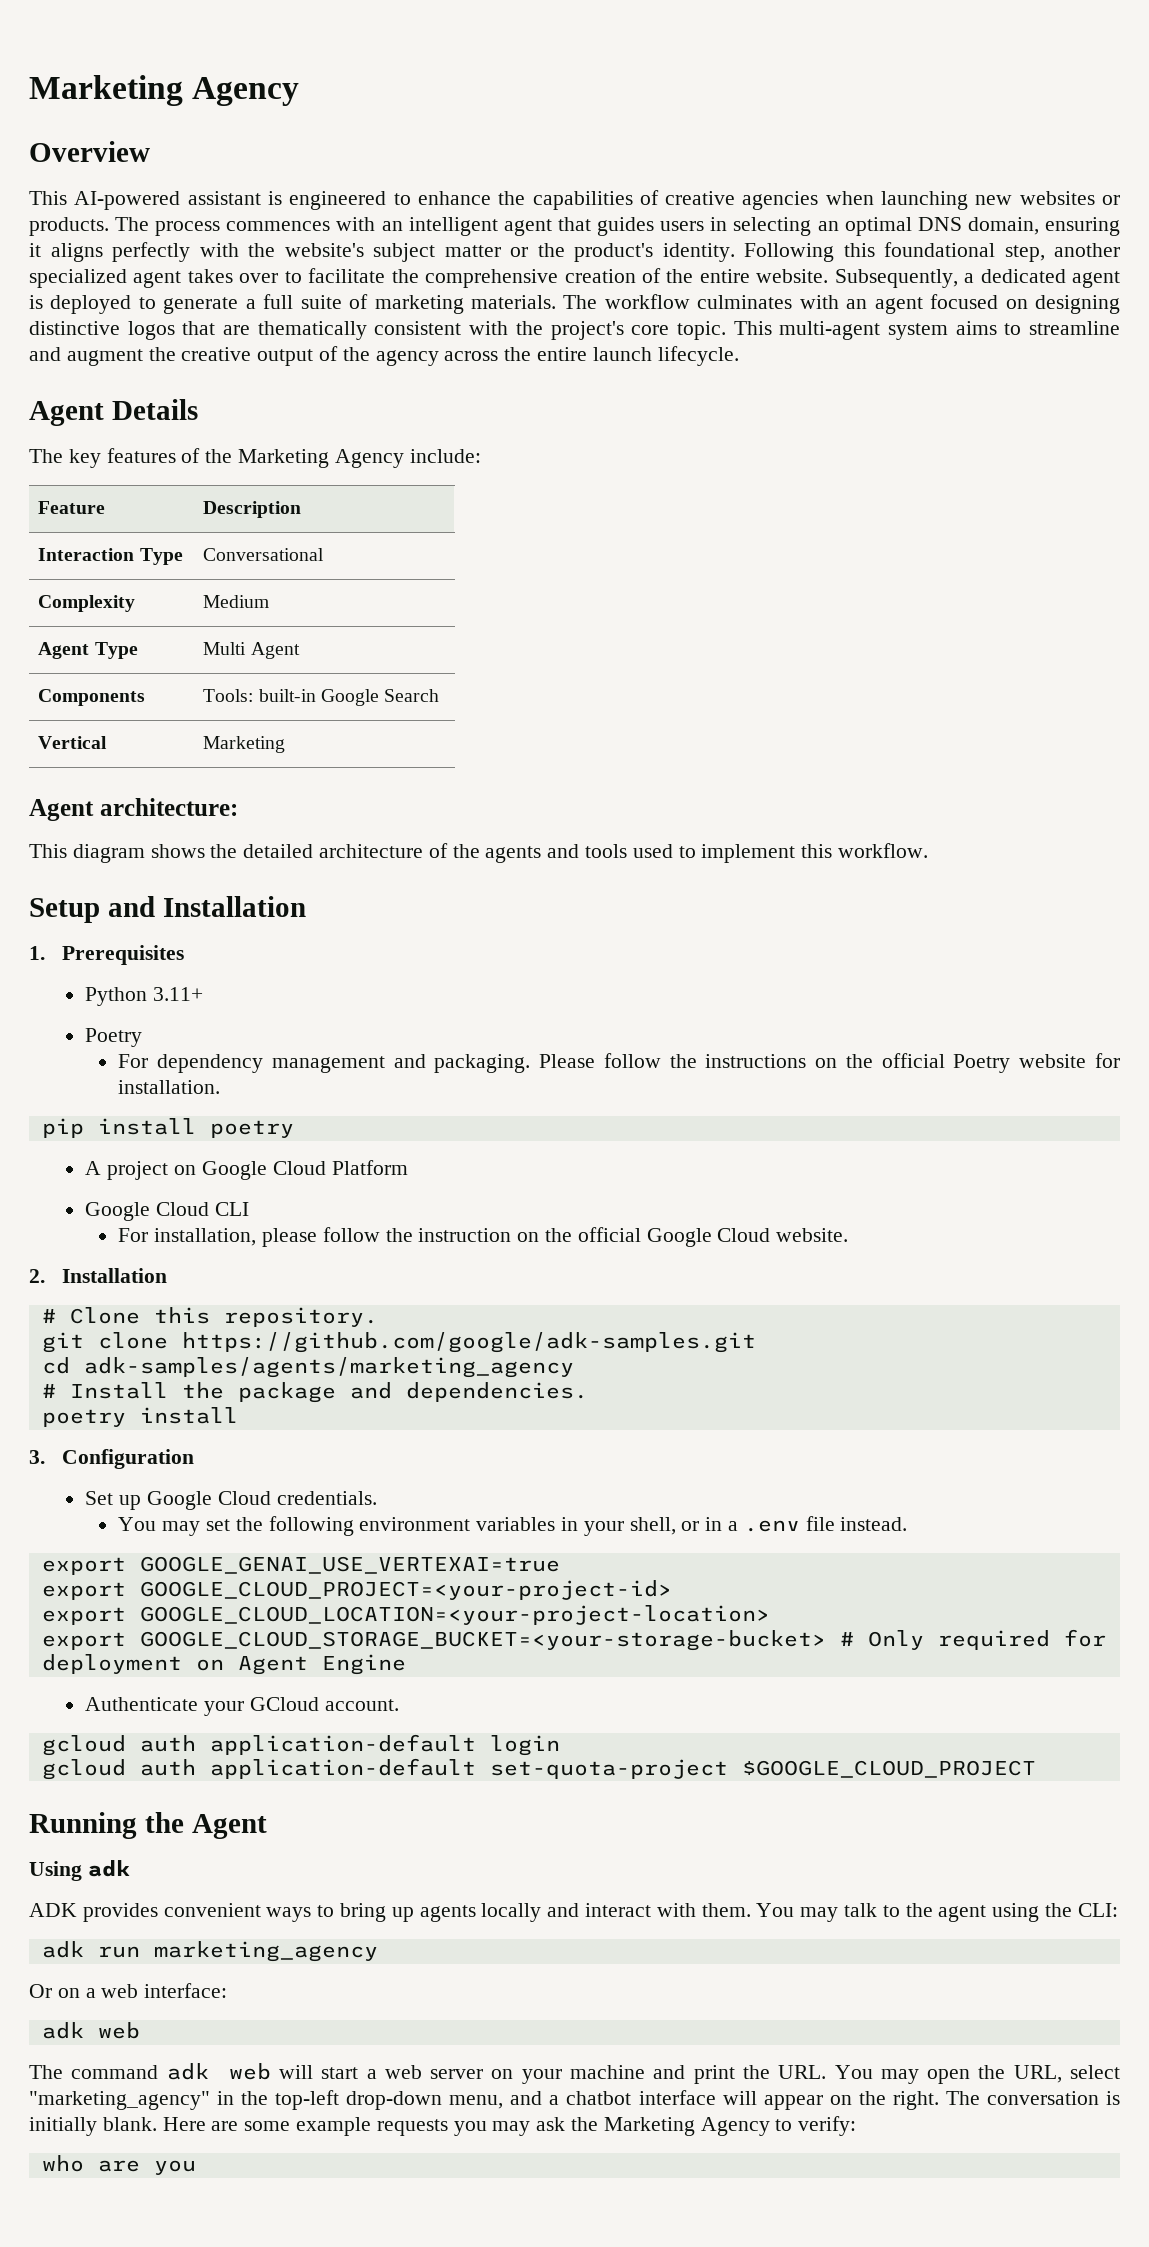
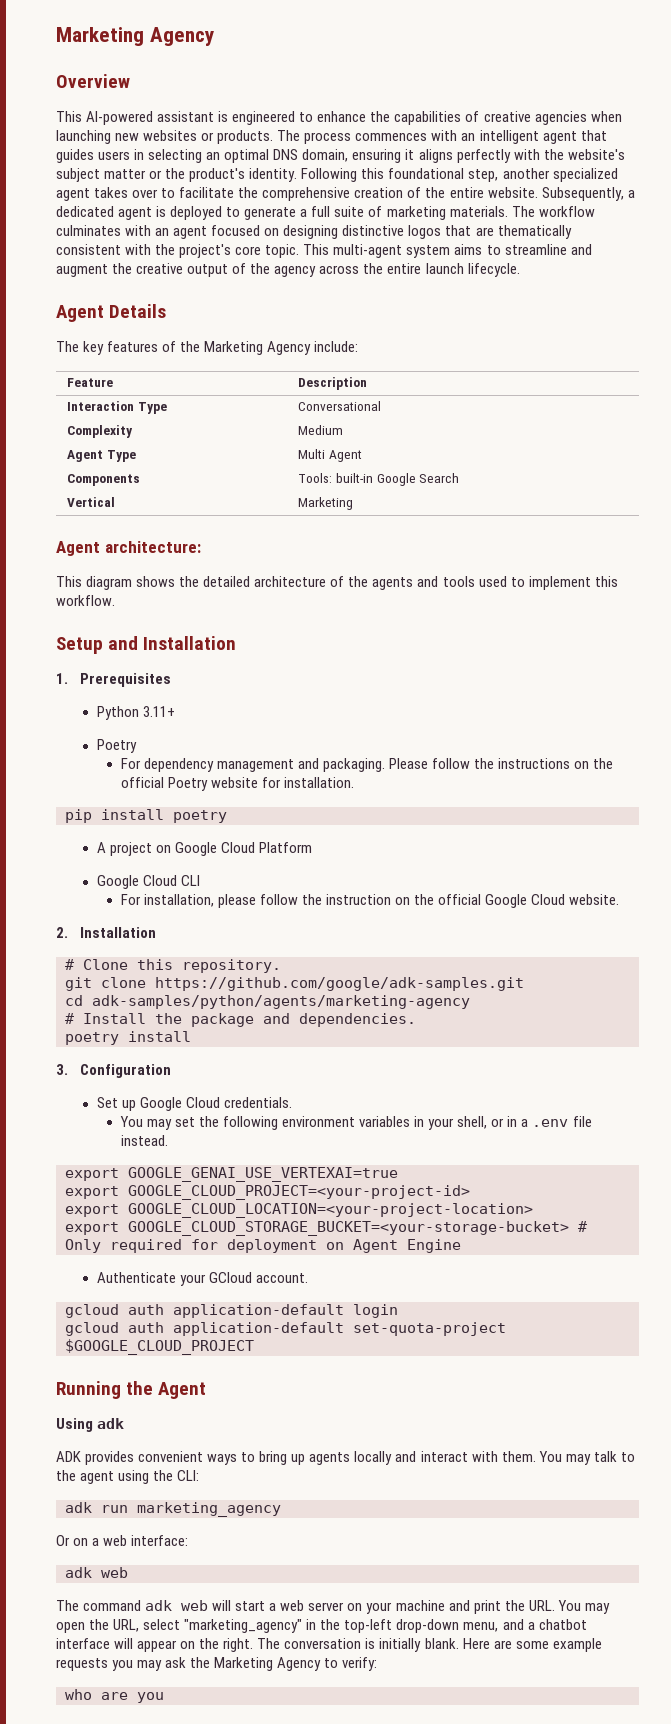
[83,1357,574,1378] adk-samples/agents/marketing_agency -> [92,995,470,1009] adk-samples/python/agents/marketing-agency

